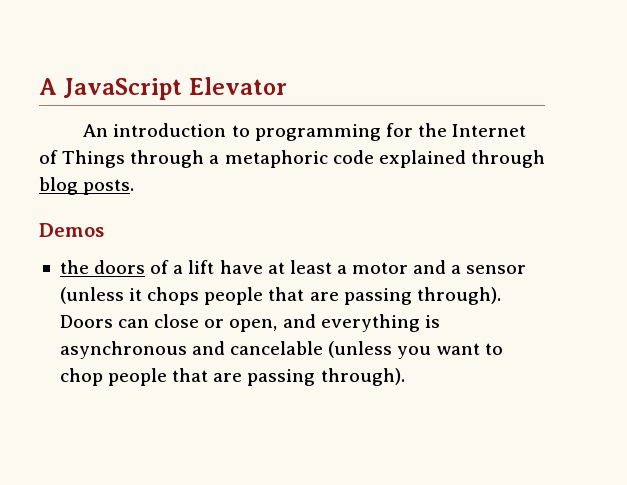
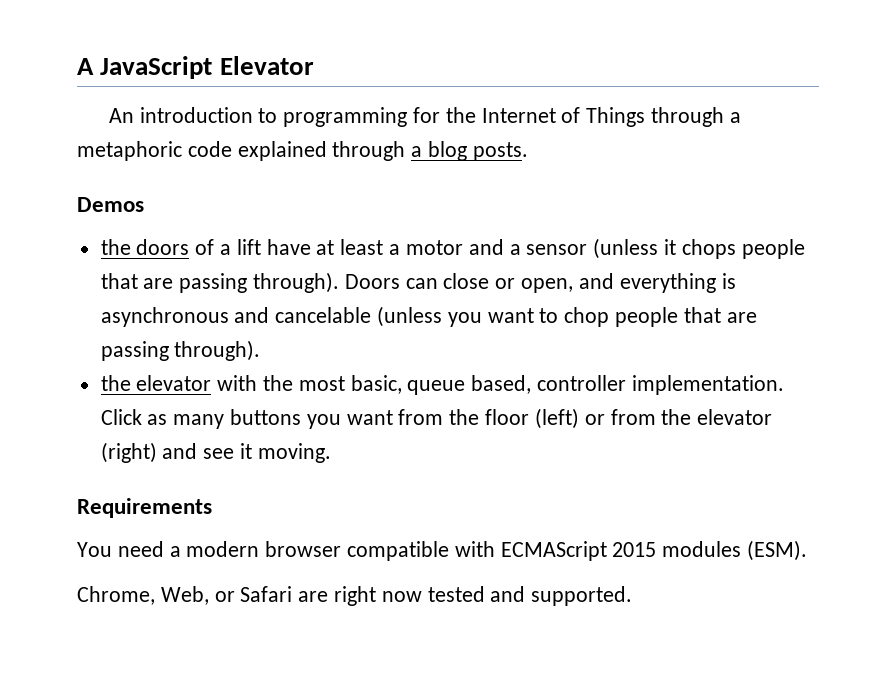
(545, 159) none -> [411,146,423,157] a
(405, 377) none -> [100,375,784,395] [100,408,773,429] [100,442,331,463] [77,498,212,518] [77,540,808,561] [77,586,633,606] // the elevator with the most basic, queue based, controller implementation. Click as many buttons you want from the floor (left) or from the elevator (right) and see it moving. // Requirements // You need a modern browser compatible with ECMAScript 2015 modules (ESM). // Chrome, Web, or Safari are right now tested and supported.

